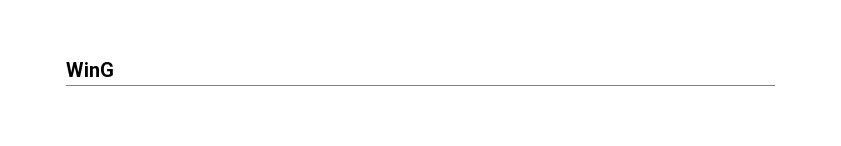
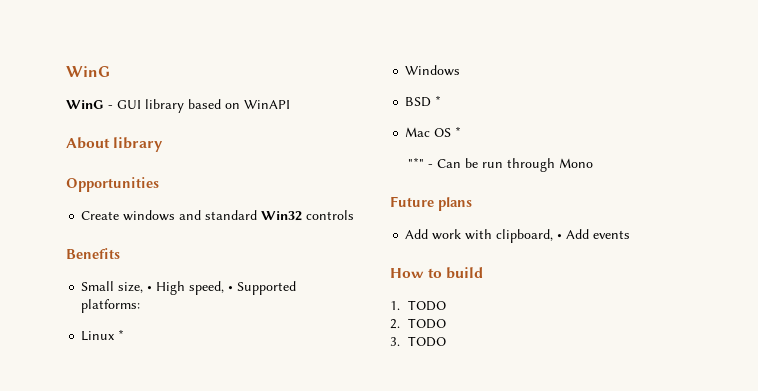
[66,62,114,77] WinG -> [66,66,110,77] [66,99,290,113] [66,137,164,152] [66,177,159,192] [81,210,355,221] [66,248,120,259] [81,281,297,295] [81,299,141,313] [81,329,125,341] [405,65,461,76] [405,95,442,107] [405,126,462,137] [407,157,593,172] [390,196,472,211] [405,229,631,243] [390,267,484,279] [390,300,446,311] [390,318,446,329] [390,336,446,347] WinG // WinG - GUI library based on WinAPI // About library // Opportunities // Create windows and standard Win32 controls // Benefits // Small size, • High speed, • Supported platforms: // Linux * // Windows // BSD * // Mac OS * // "*" - Can be run through Mono // Future plans // Add work with clipboard, • Add events // How to build // 1. TODO // 2. TODO // 3. TODO

